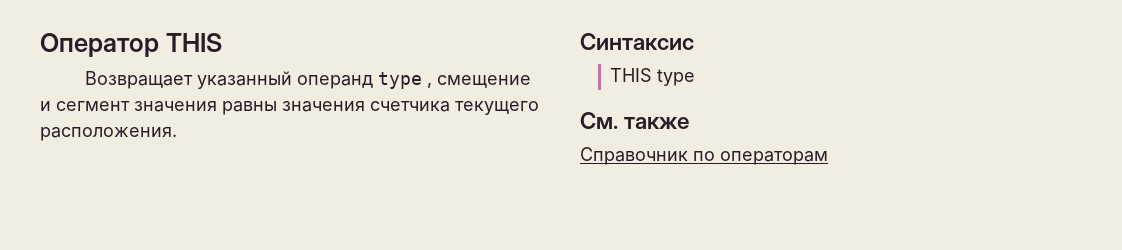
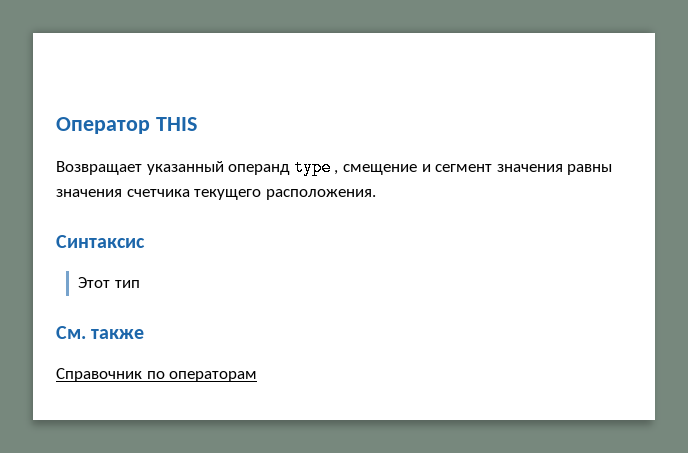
[610,68,696,86] THIS type -> [77,277,140,288] Этот тип

